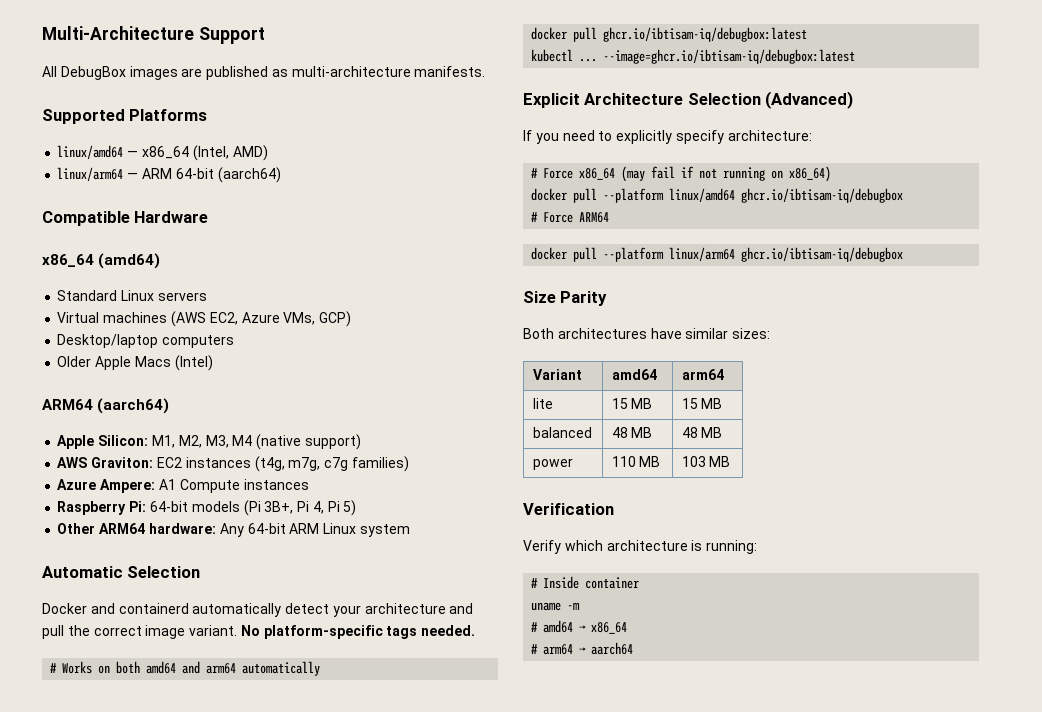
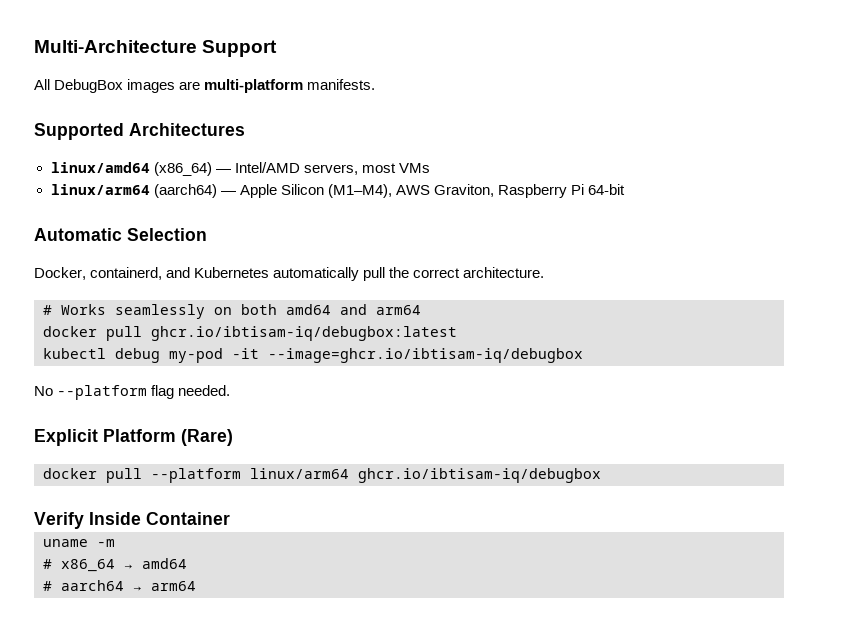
[206,66,411,80] published as multi-architecture -> [204,79,304,93] multi-platform
[129,109,208,121] [57,145,268,161] [57,167,281,183] [42,211,209,226] [42,253,161,269] [57,290,207,301] [57,311,352,327] [57,334,235,348] [57,355,213,371] [42,398,170,414] [57,434,361,450] [57,456,409,472] [57,479,309,493] [57,500,357,516] [57,523,410,537] [42,566,201,578] [42,603,474,617] [42,625,476,639] Platforms // linux/amd64 — x86_64 (Intel, AMD) // linux/arm64 — ARM 64-bit (aarch64) // Compatible Hardware // x86_64 (amd64) // Standard Linux servers // Virtual machines (AWS EC2, Azure VMs, GCP) // Desktop/laptop computers // Older Apple Macs (Intel) // ARM64 (aarch64) // Apple Silicon: M1, M2, M3, M4 (native support) // AWS Graviton: EC2 instances (t4g, m7g, c7g families) // Azure Ampere: A1 Compute instances // Raspberry Pi: 64-bit models (Pi 3B+, Pi 4, Pi 5) // Other ARM64 hardware: Any 64-bit ARM Linux system // Automatic Selection // Docker and containerd automatically detect your architecture and pull the correct image variant. No platform-specific tags needed. -> [129,123,245,136] [50,162,430,176] [50,184,625,198] [34,228,207,241] [34,267,545,281] Architectures // linux/amd64 (x86_64) — Intel/AMD servers, most VMs // linux/arm64 (aarch64) — Apple Silicon (M1–M4), AWS Graviton, Raspberry Pi 64-bit // Automatic Selection // Docker, containerd, and Kubernetes automatically pull the correct architecture.
(93, 667) none -> [115,304,205,319] seamlessly
[242,661,321,676] automatically -> (421, 310) none
[579,49,856,64] [523,91,854,109] [523,130,812,144] [531,166,832,182] [531,188,904,203] [531,212,610,223] ... --image=ghcr.io/ibtisam-iq/debugbox:latest // Explicit Architecture Selection (Advanced) // If you need to explicitly specify architecture: // # Force x86_64 (may fail if not running on x86_64) // docker pull --platform linux/amd64 ghcr.io/ibtisam-iq/debugbox // # Force ARM64 -> [115,348,583,363] [34,385,231,400] [34,429,233,446] debug my-pod -it --image=ghcr.io/ibtisam-iq/debugbox // No --platform flag needed. // Explicit Platform (Rare)
[523,291,608,306] [523,328,771,339] [532,369,582,380] [611,369,657,380] [681,369,724,380] [532,398,553,409] [611,398,653,409] [681,398,723,409] [532,427,592,438] [611,427,653,438] [681,427,723,438] [532,458,573,470] [611,456,661,467] [681,456,731,467] [523,503,614,515] [523,540,758,554] [531,576,640,589] Size Parity // Both architectures have similar sizes: // Variant | amd64 | arm64 // lite | 15 MB | 15 MB // balanced | 48 MB | 48 MB // power | 110 MB | 103 MB // Verification // Verify which architecture is running: // # Inside container -> [34,512,230,529] Verify Inside Container
[543,620,628,634] [531,642,634,655] amd64 → x86_64 // # arm64 → aarch64 -> [61,558,187,572] [43,580,196,591] x86_64 → amd64 // # aarch64 → arm64

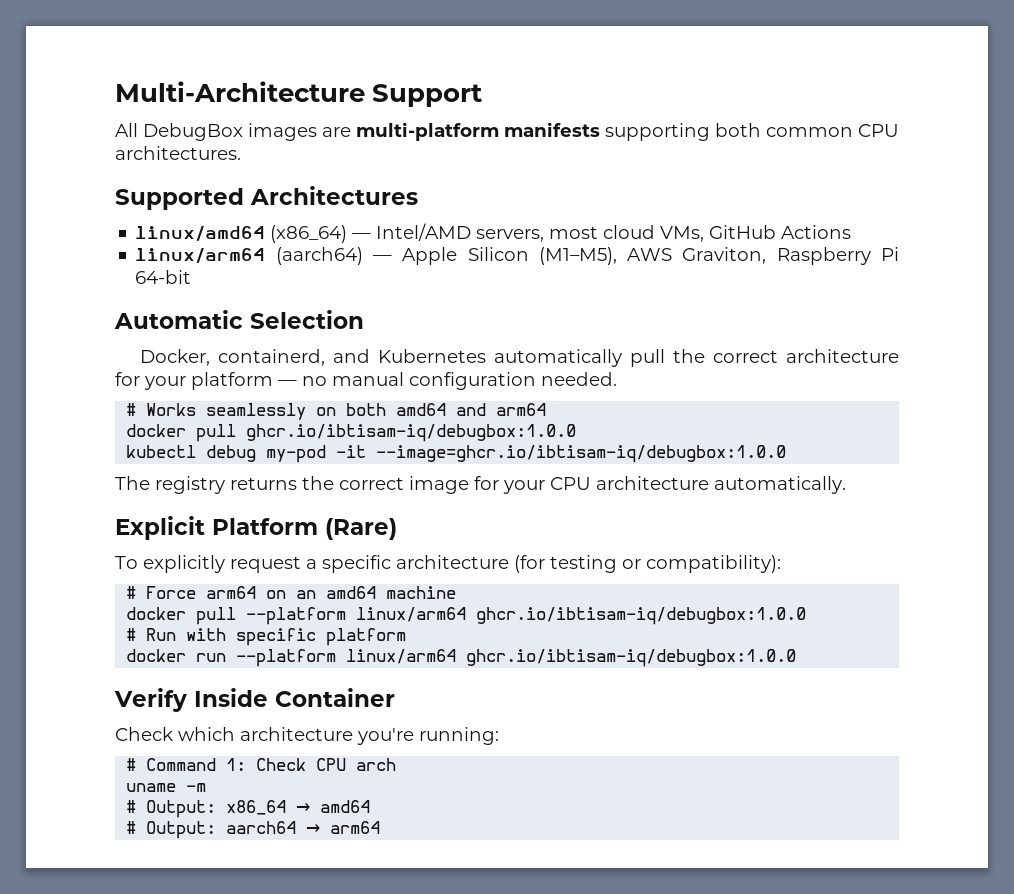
[307,79,376,90] manifests. -> [504,122,899,141] [115,146,241,160] manifests supporting both common CPU architectures.
[398,163,430,173] VMs -> [603,225,852,242] cloud VMs, GitHub Actions
[327,184,392,198] (M1–M4), -> [538,247,617,265] (M1–M5),
[463,267,545,278] architecture. -> [785,349,899,363] [115,372,617,390] architecture for your platform — no manual configuration needed.
[151,326,457,341] ghcr.io/ibtisam-iq/debugbox:latest -> [246,424,577,442] ghcr.io/ibtisam-iq/debugbox:1.0.0
[268,348,583,363] [34,385,231,400] [34,429,233,446] [43,468,601,483] [34,512,230,529] --image=ghcr.io/ibtisam-iq/debugbox // No --platform flag needed. // Explicit Platform (Rare) // docker pull --platform linux/arm64 ghcr.io/ibtisam-iq/debugbox // Verify Inside Container -> [376,445,787,463] [115,476,846,494] [115,516,397,540] [115,555,781,573] [126,586,457,599] [126,607,807,625] [126,628,407,646] [126,649,797,667] [114,688,395,712] [115,727,499,745] [126,758,397,771] --image=ghcr.io/ibtisam-iq/debugbox:1.0.0 // The registry returns the correct image for your CPU architecture automatically. // Explicit Platform (Rare) // To explicitly request a specific architecture (for testing or compatibility): // # Force arm64 on an amd64 machine // docker pull --platform linux/arm64 ghcr.io/ibtisam-iq/debugbox:1.0.0 // # Run with specific platform // docker run --platform linux/arm64 ghcr.io/ibtisam-iq/debugbox:1.0.0 // Verify Inside Container // Check which architecture you're running: // # Command 1: Check CPU arch
(52, 564) none -> [146,800,217,818] Output:
(52, 586) none -> [146,821,217,839] Output:

